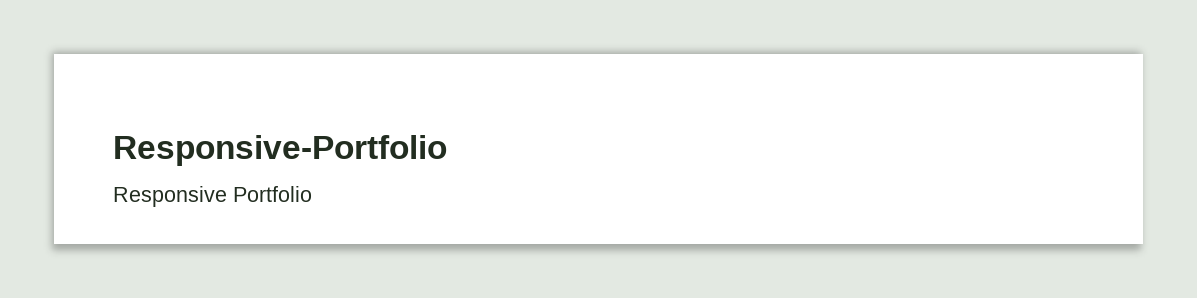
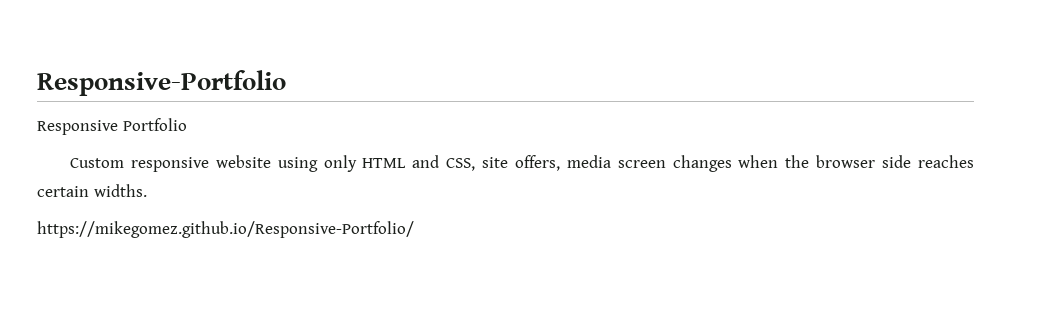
(312, 194) none -> [69,155,974,172] [37,184,147,197] [37,221,414,238] // Custom responsive website using only HTML and CSS, site offers, media screen changes when the browser side reaches certain widths. // https://mikegomez.github.io/Responsive-Portfolio/

